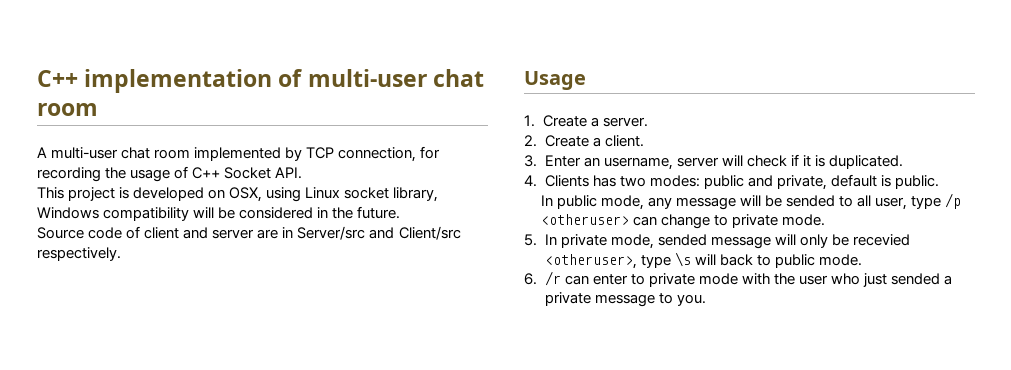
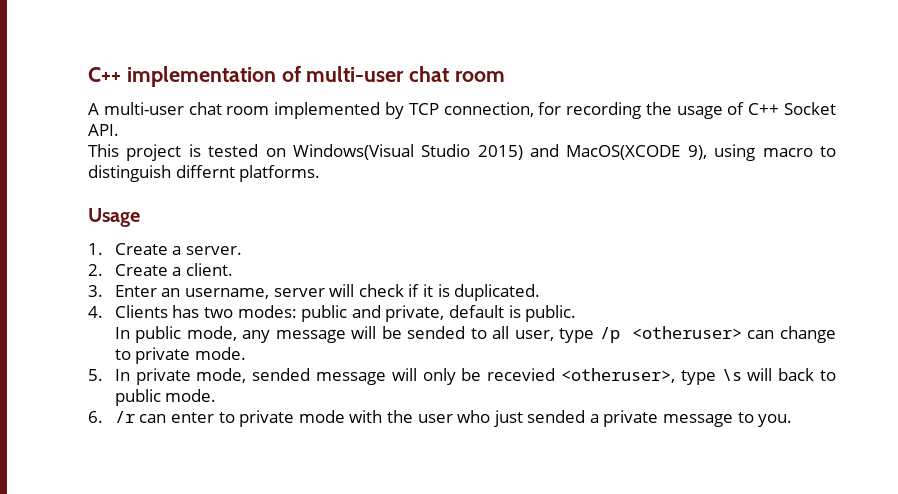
[133,187,439,202] [37,206,401,221] [37,226,461,240] [37,247,121,261] developed on OSX, using Linux socket library, Windows compatibility will be considered in the future. // Source code of client and server are in Server/src and Client/src respectively. -> [208,144,836,161] [88,165,321,182] tested on Windows(Visual Studio 2015) and MacOS(XCODE 9), using macro to distinguish differnt platforms.

